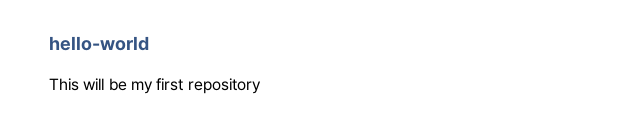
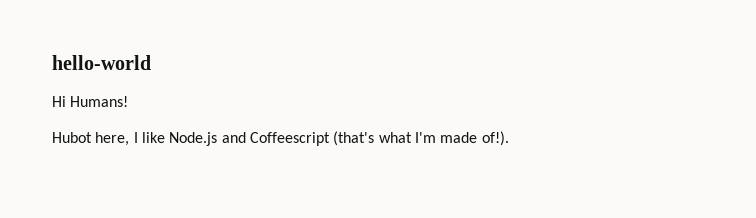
[49,78,261,94] This will be my first repository -> [52,96,129,107] [52,131,509,146] Hi Humans! // Hubot here, I like Node.js and Coffeescript (that's what I'm made of!).

